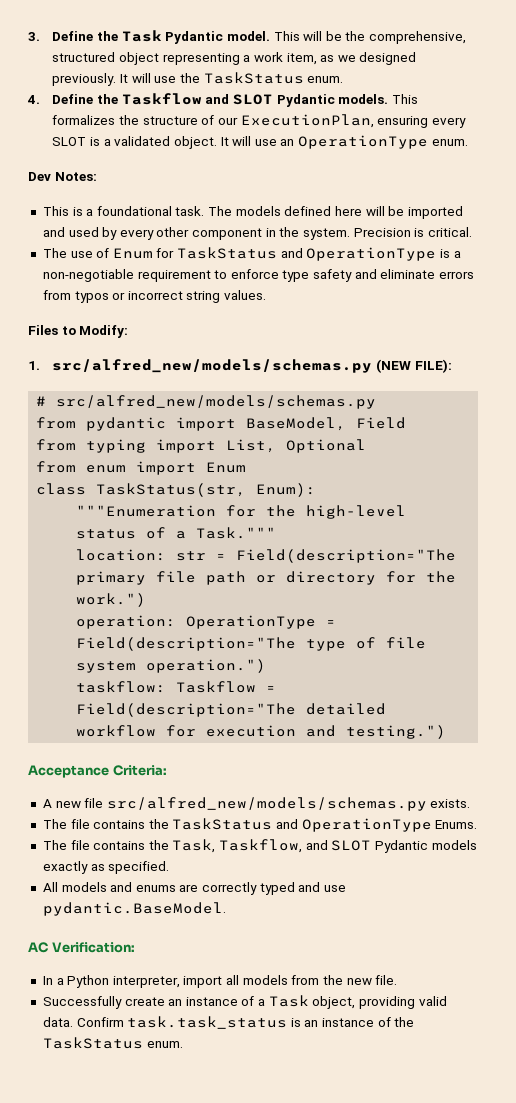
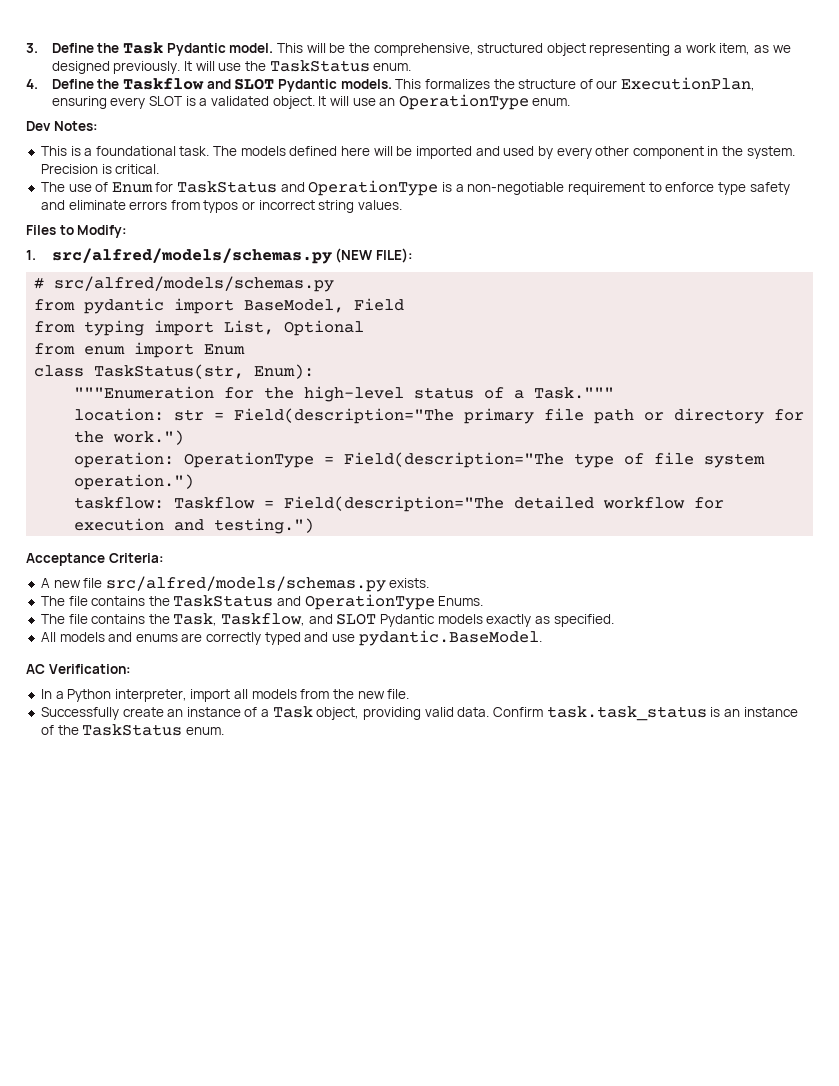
[52,359,373,373] src/alfred_new/models/schemas.py -> [51,248,332,264] src/alfred/models/schemas.py
[56,395,377,409] src/alfred_new/models/schemas.py -> [54,276,335,292] src/alfred/models/schemas.py
[106,797,427,811] src/alfred_new/models/schemas.py -> [105,576,386,592] src/alfred/models/schemas.py

